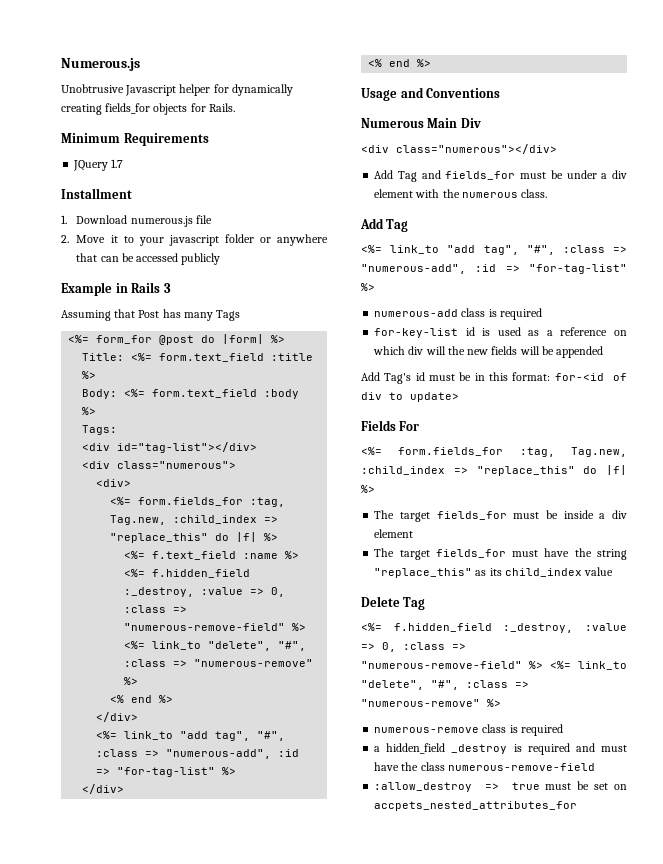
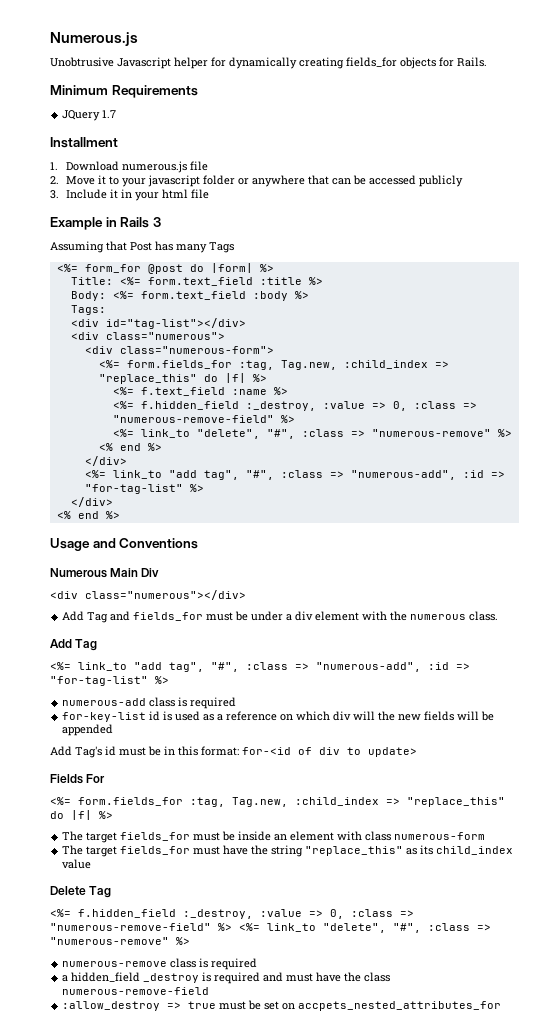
(221, 259) none -> [50,189,210,201] // 3. Include it in your html file
[96,479,132,487] <div> -> [84,346,274,354] <div class="numerous-form">
[599,510,627,519] [374,529,414,538] a div element -> [274,831,486,841] an element with class numerous-form

